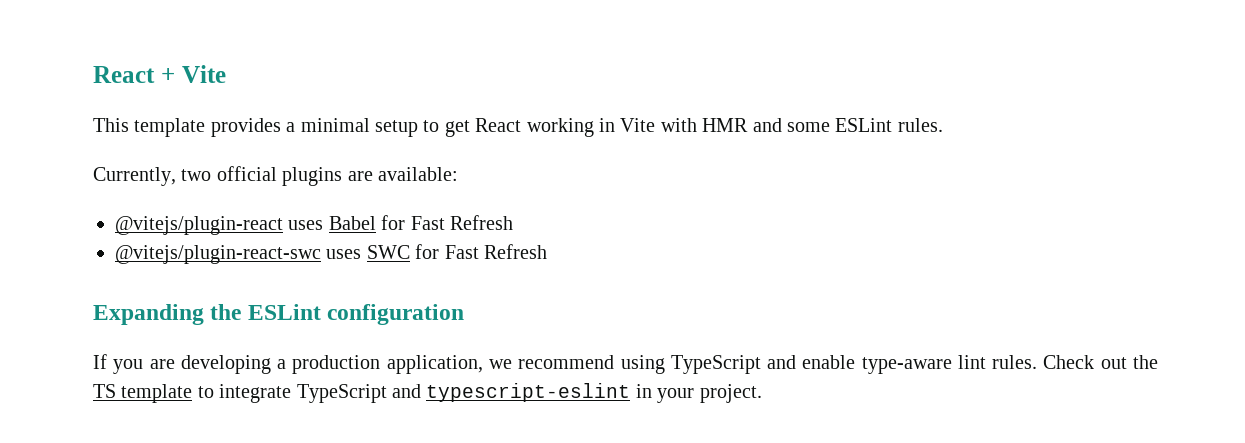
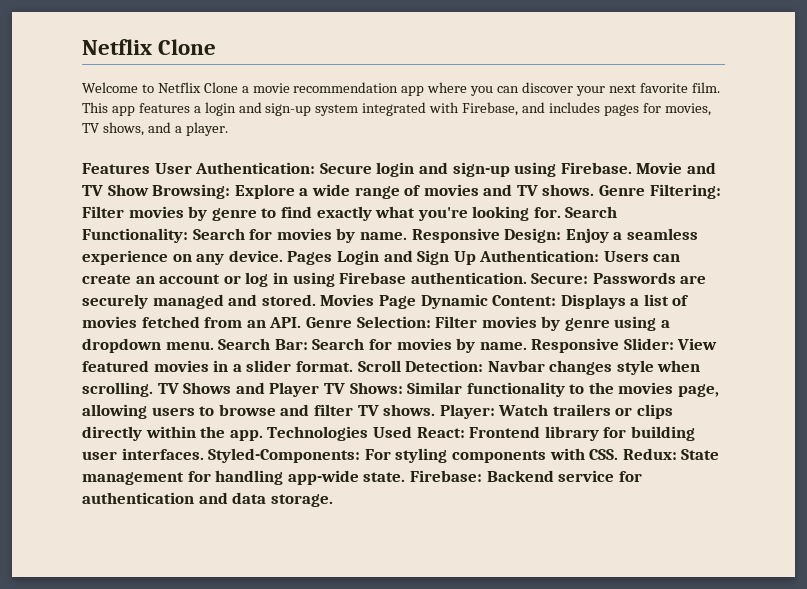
[93,65,226,83] [93,118,943,137] [93,166,458,186] [115,215,513,235] [115,244,547,264] [93,304,465,325] [93,354,1159,374] [93,383,762,403] React + Vite // This template provides a minimal setup to get React working in Vite with HMR and some ESLint rules. // Currently, two official plugins are available: // @vitejs/plugin-react uses Babel for Fast Refresh // @vitejs/plugin-react-swc uses SWC for Fast Refresh // Expanding the ESLint configuration // If you are developing a production application, we recommend using TypeScript and enable type-aware lint rules. Check out the TS template to integrate TypeScript and typescript-eslint in your project. -> [82,39,217,55] [82,82,720,96] [82,102,711,116] [82,122,228,136] [82,162,716,177] [82,184,721,199] [82,206,618,221] [82,228,698,243] [82,250,681,265] [82,272,707,287] [82,294,690,309] [82,316,671,331] [82,338,718,353] [82,360,701,375] [82,382,720,397] [82,404,674,419] [82,426,695,441] [82,448,720,463] [82,470,642,485] [82,492,333,507] Netflix Clone // Welcome to Netflix Clone a movie recommendation app where you can discover your next favorite film. This app features a login and sign-up system integrated with Firebase, and includes pages for movies, TV shows, and a player. // Features User Authentication: Secure login and sign-up using Firebase. Movie and TV Show Browsing: Explore a wide range of movies and TV shows. Genre Filtering: Filter movies by genre to find exactly what you're looking for. Search Functionality: Search for movies by name. Responsive Design: Enjoy a seamless experience on any device. Pages Login and Sign Up Authentication: Users can create an account or log in using Firebase authentication. Secure: Passwords are securely managed and stored. Movies Page Dynamic Content: Displays a list of movies fetched from an API. Genre Selection: Filter movies by genre using a dropdown menu. Search Bar: Search for movies by name. Responsive Slider: View featured movies in a slider format. Scroll Detection: Navbar changes style when scrolling. TV Shows and Player TV Shows: Similar functionality to the movies page, allowing users to browse and filter TV shows. Player: Watch trailers or clips directly within the app. Technologies Used React: Frontend library for building user interfaces. Styled-Components: For styling components with CSS. Redux: State management for handling app-wide state. Firebase: Backend service for authentication and data storage.

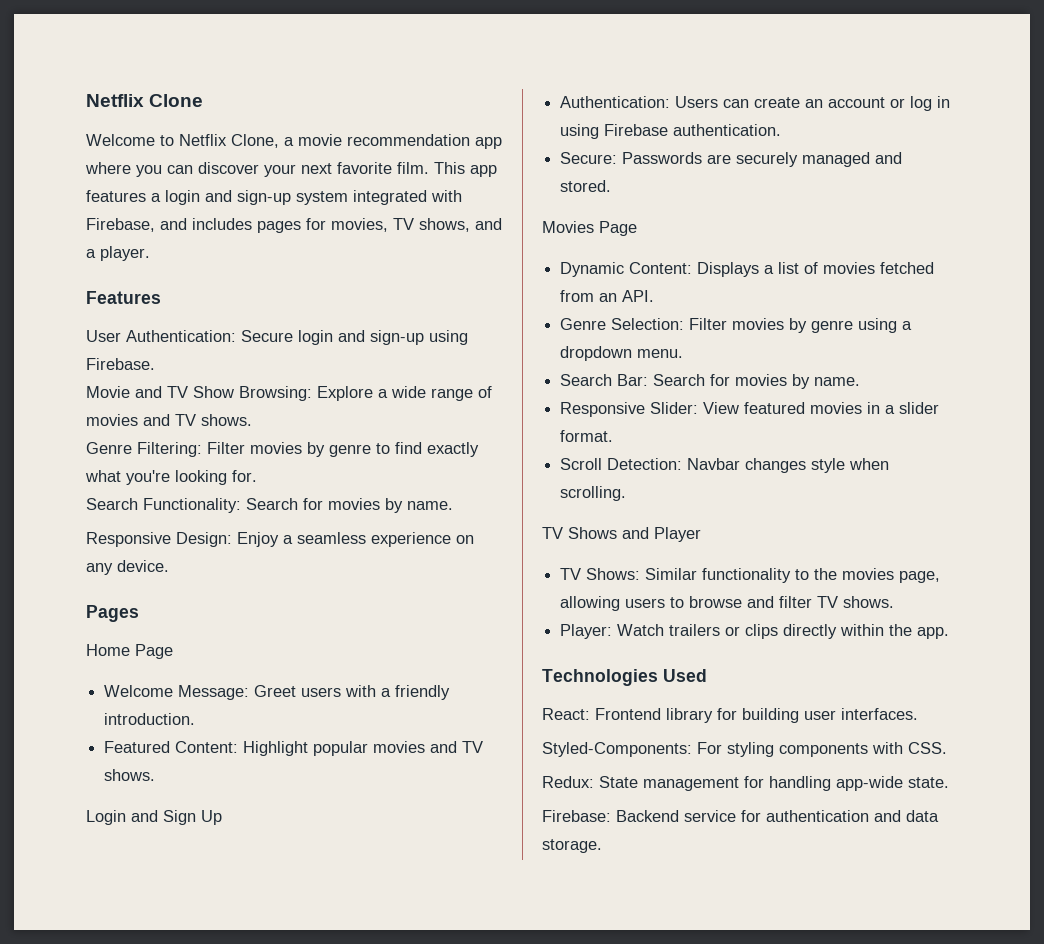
[203,82,238,93] Clone -> [231,134,279,148] Clone,
(150, 168) none -> (161, 297) //
(632, 168) none -> (155, 364) //
(595, 190) none -> (252, 420) //
(561, 212) none -> (257, 476) //
(407, 236) none -> (453, 505) //
(283, 256) none -> (169, 566) //
(333, 258) none -> [86,644,173,659] [104,685,451,700] [104,713,196,725] [104,741,484,756] [104,769,156,781] // Home Page // Welcome Message: Greet users with a friendly introduction. // Featured Content: Highlight popular movies and TV shows. //
(476, 258) none -> (222, 817) //
(527, 278) none -> (782, 130) //
(316, 300) none -> (612, 186) //
(416, 302) none -> (637, 228) //
(302, 322) none -> (655, 296) //
(214, 345) none -> (684, 353) //
(527, 346) none -> (861, 381) //
(353, 366) none -> (614, 436) //
(153, 389) none -> (627, 493) //
(320, 389) none -> (701, 534) //
(436, 410) none -> (895, 602) //
(263, 435) none -> (950, 633) //
(412, 432) none -> (707, 675) //
(204, 454) none -> (918, 714) //
(619, 454) none -> (947, 748) //
(406, 477) none -> (949, 782) //

